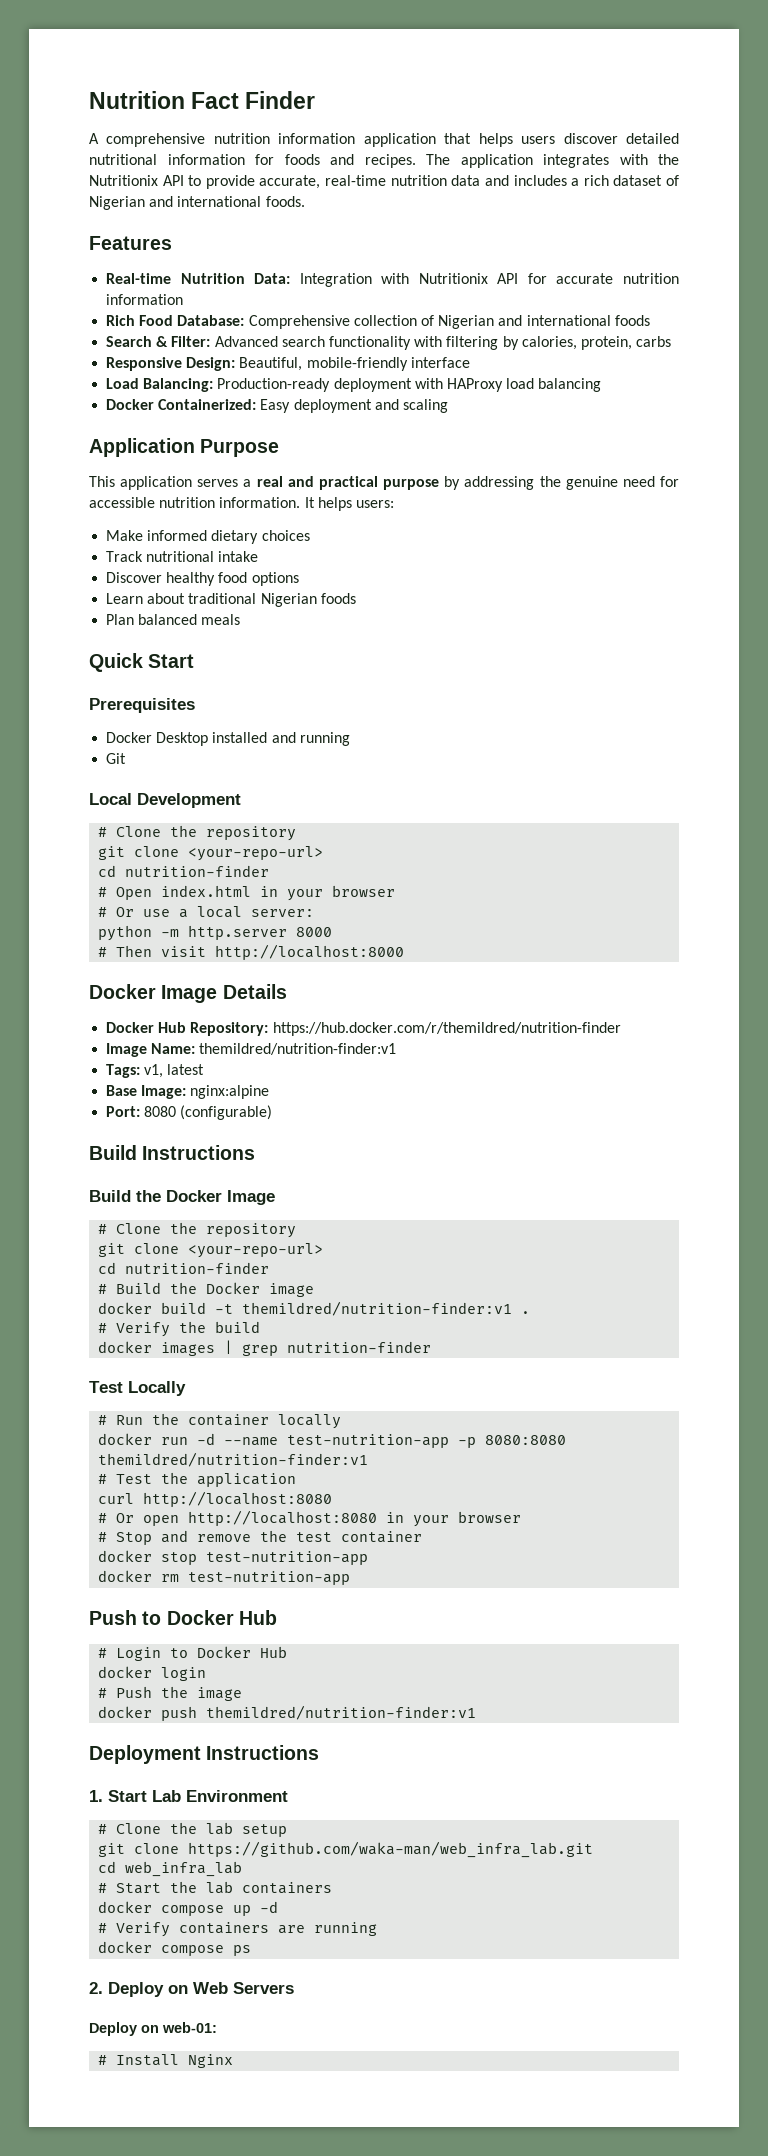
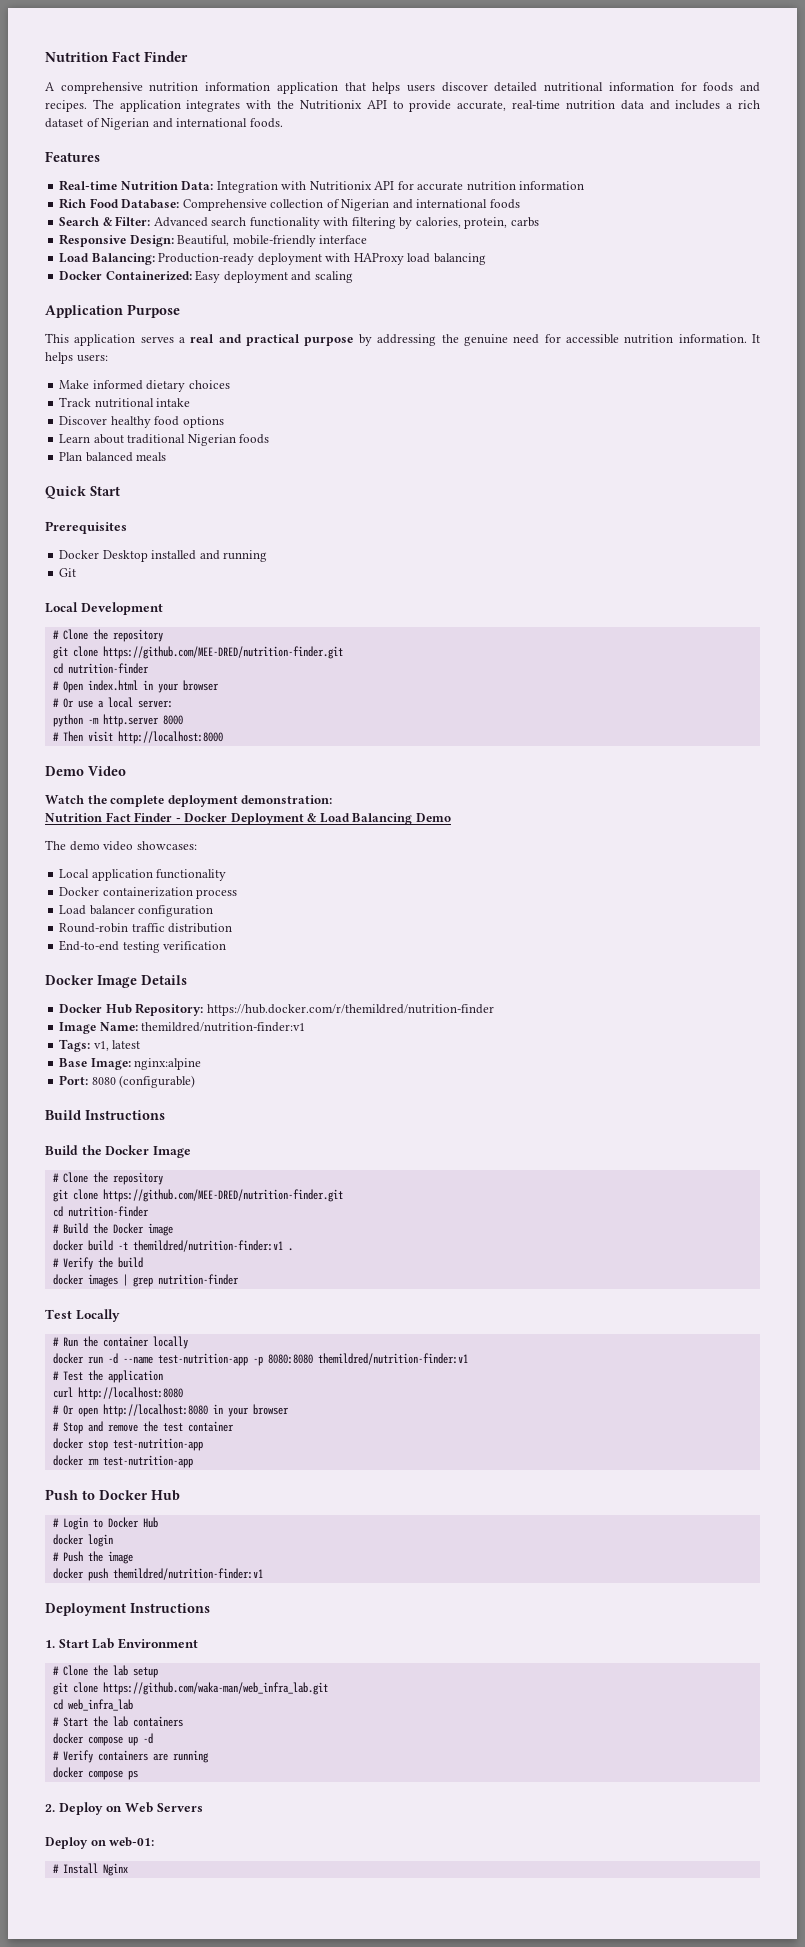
[188,846,324,861] <your-repo-url> -> [102,646,343,659] https://github.com/MEE-DRED/nutrition-finder.git
(405, 952) none -> [45,766,126,776] [45,795,333,807] [45,812,451,825] [45,840,197,851] [59,869,227,881] [59,887,238,899] [59,905,214,917] [59,923,233,933] [59,940,227,953] // Demo Video // Watch the complete deployment demonstration: // Nutrition Fact Finder - Docker Deployment & Load Balancing Demo // The demo video showcases: // Local application functionality // Docker containerization process // Load balancer configuration // Round-robin traffic distribution // End-to-end testing verification
[188,1243,324,1258] <your-repo-url> -> [102,1189,343,1202] https://github.com/MEE-DRED/nutrition-finder.git

